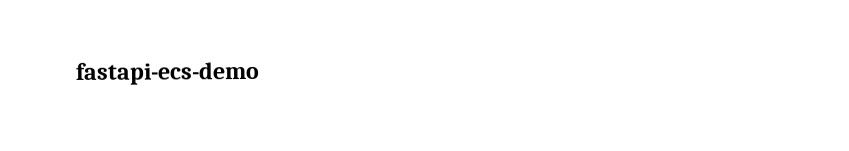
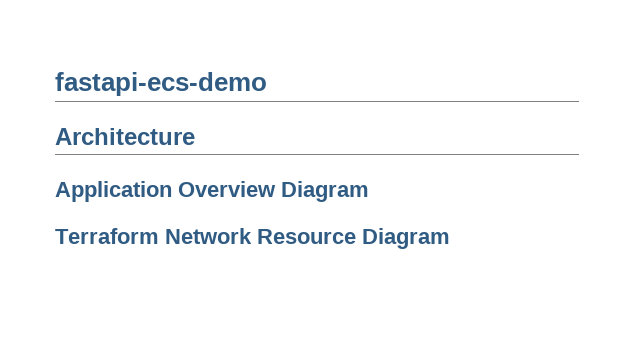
(260, 73) none -> [55,128,195,145] [55,181,369,202] [55,228,450,249] // Architecture // Application Overview Diagram // Terraform Network Resource Diagram

